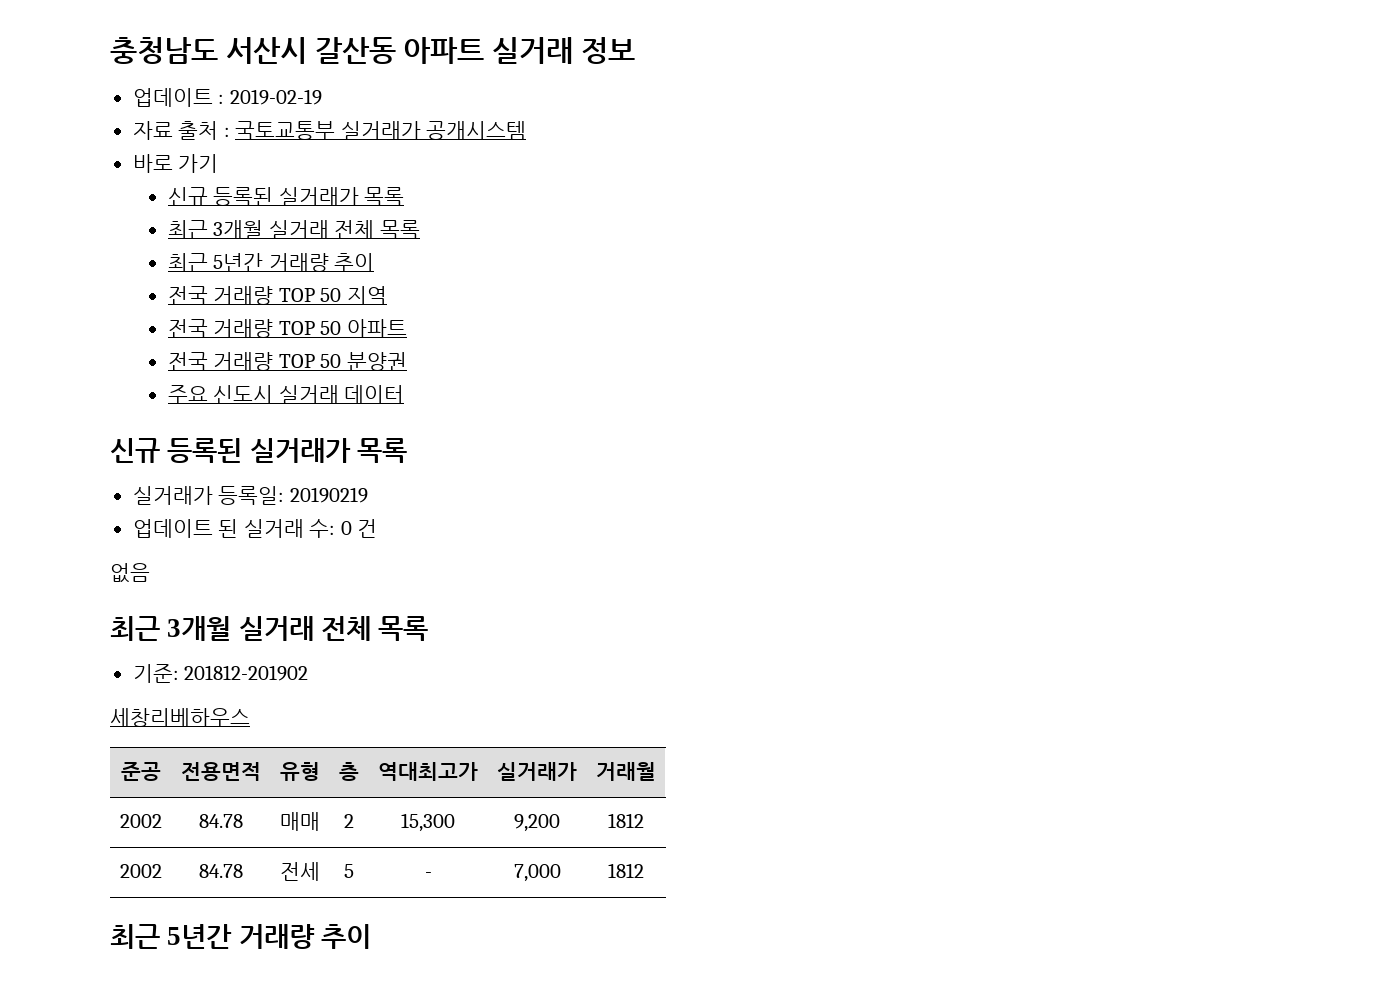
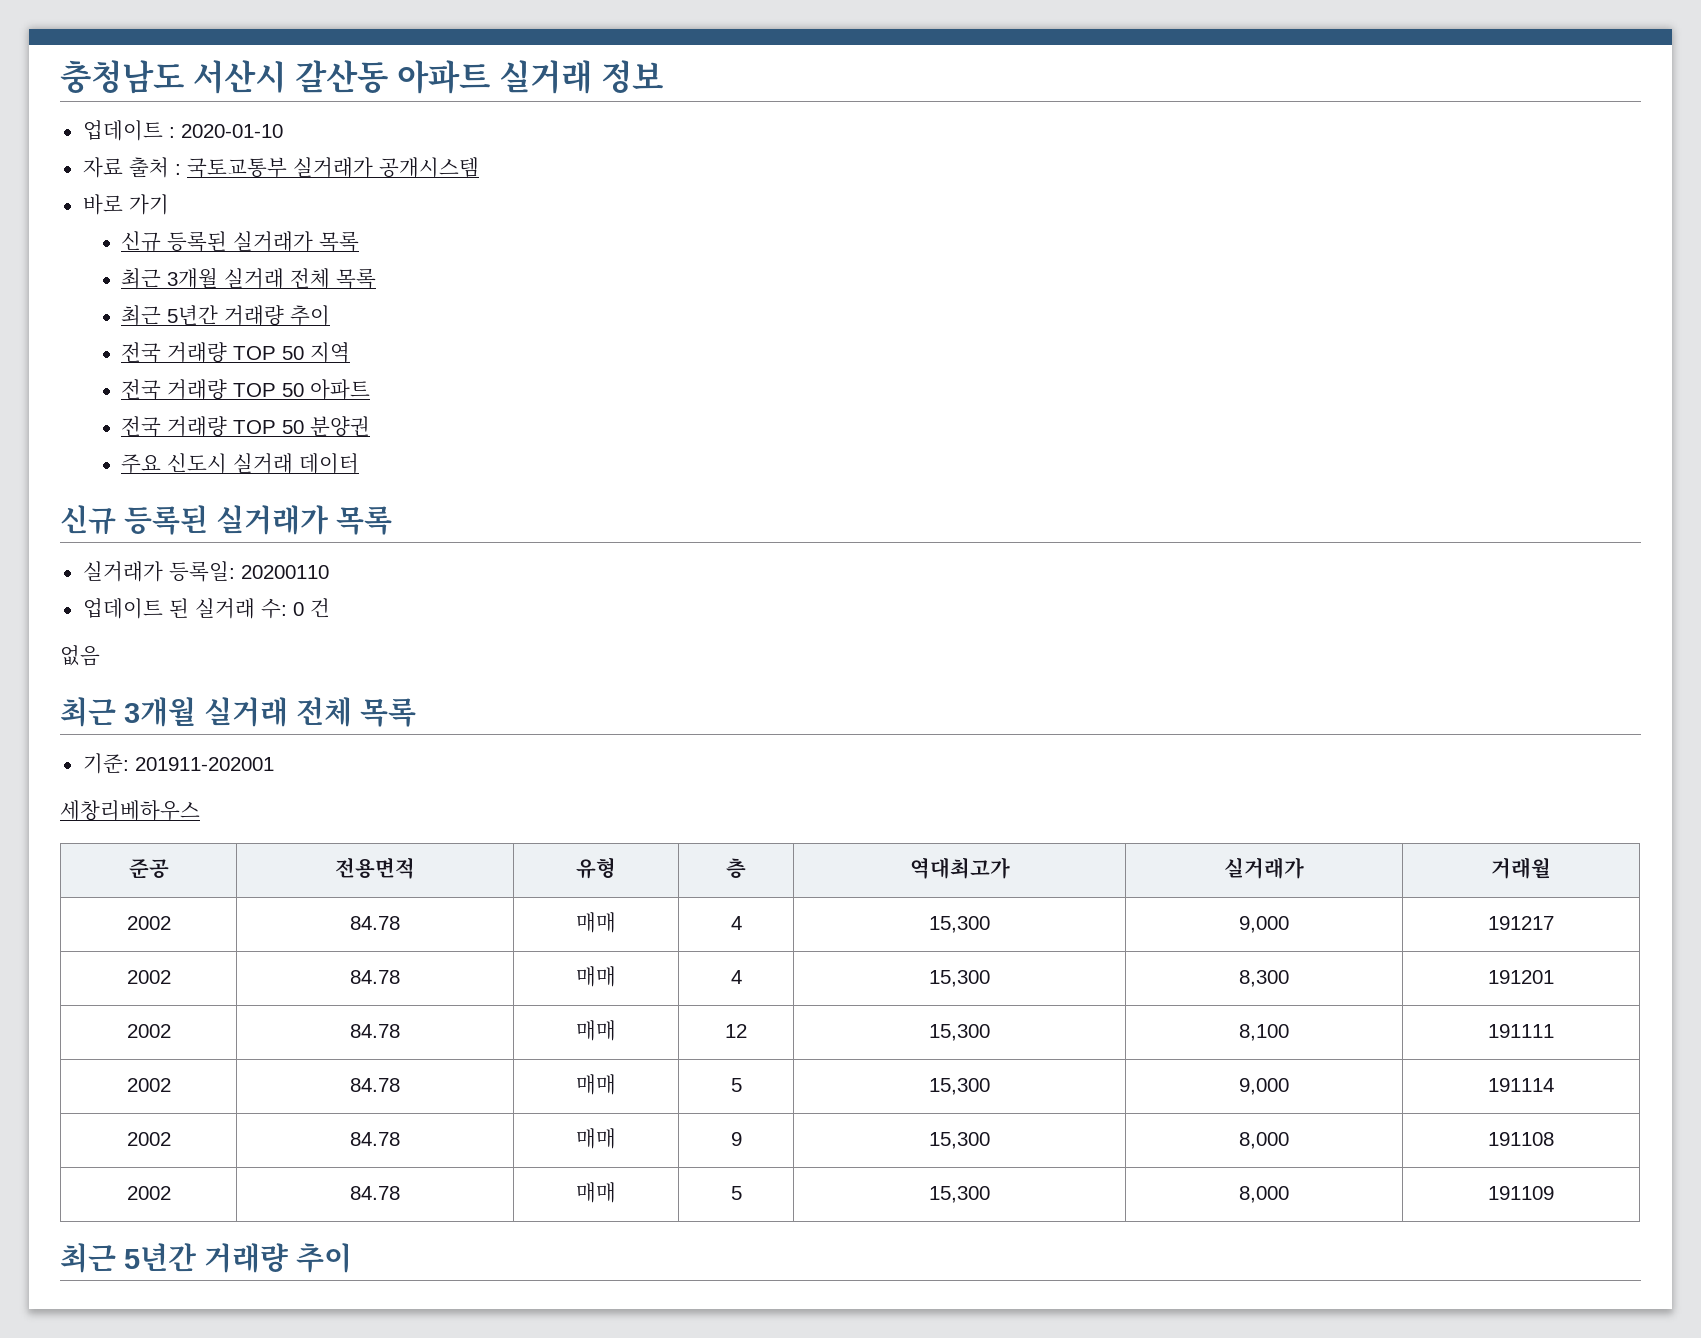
[229,89,322,105] 2019-02-19 -> [180,124,283,138] 2020-01-10
[289,487,368,503] 20190219 -> [240,565,329,579] 20200110
[184,665,309,681] 201812-201902 -> [134,757,274,771] 201911-202001
[344,814,354,828] [401,813,455,832] [514,814,560,832] [608,813,644,828] [120,864,162,878] [199,864,243,878] [280,862,320,881] [344,864,354,878] [424,872,432,878] [513,864,561,882] [608,863,644,878] 2 | 15,300 | 9,200 | 1812 // 2002 | 84.78 | 전세 | 5 | - | 7,000 | 1812 -> [730,916,742,930] [929,916,990,933] [1239,916,1289,933] [1488,916,1554,930] [126,970,171,984] [349,970,400,984] [576,966,616,987] [730,970,742,984] [929,970,990,987] [1239,970,1289,987] [1488,970,1554,984] [126,1024,171,1038] [349,1024,400,1038] [576,1020,616,1041] [725,1024,747,1038] [929,1024,990,1041] [1239,1024,1289,1041] [1488,1024,1554,1038] [126,1078,171,1092] [349,1078,400,1092] [576,1074,616,1095] [730,1078,742,1092] [929,1078,990,1095] [1239,1078,1289,1095] [1488,1078,1554,1092] [126,1132,171,1146] [349,1132,400,1146] [576,1128,616,1149] [730,1132,742,1146] [929,1132,990,1149] [1239,1132,1289,1149] [1488,1132,1554,1146] [126,1186,171,1200] [349,1186,400,1200] [576,1182,616,1203] [730,1186,742,1200] [929,1186,990,1203] [1239,1186,1289,1203] [1488,1186,1554,1200] 4 | 15,300 | 9,000 | 191217 // 2002 | 84.78 | 매매 | 4 | 15,300 | 8,300 | 191201 // 2002 | 84.78 | 매매 | 12 | 15,300 | 8,100 | 191111 // 2002 | 84.78 | 매매 | 5 | 15,300 | 9,000 | 191114 // 2002 | 84.78 | 매매 | 9 | 15,300 | 8,000 | 191108 // 2002 | 84.78 | 매매 | 5 | 15,300 | 8,000 | 191109

